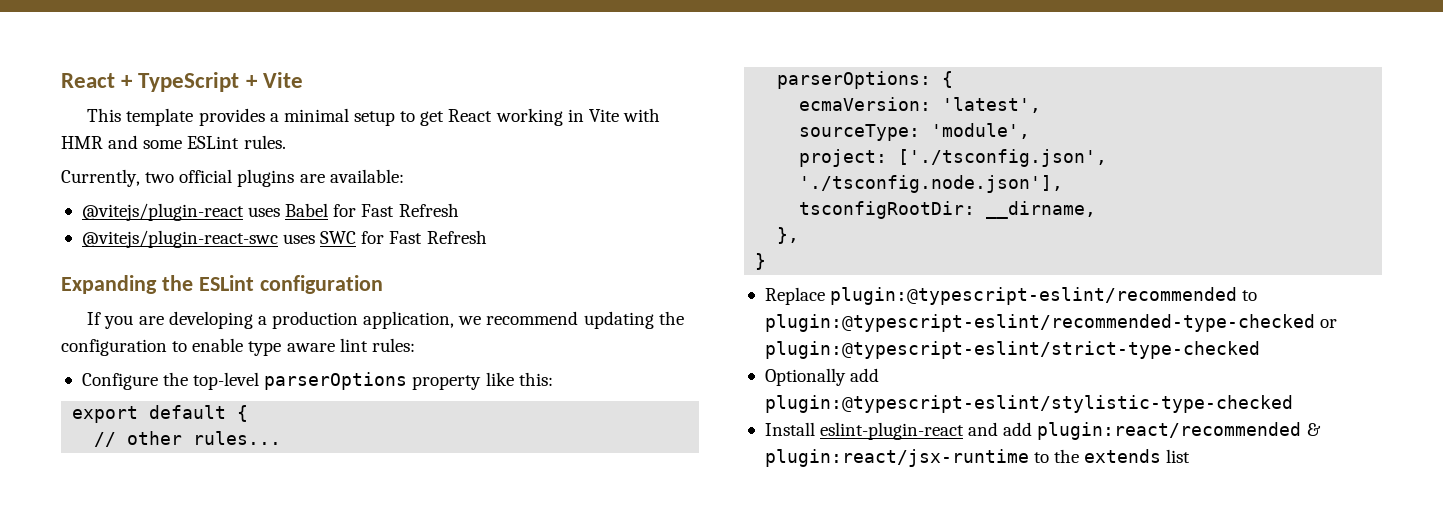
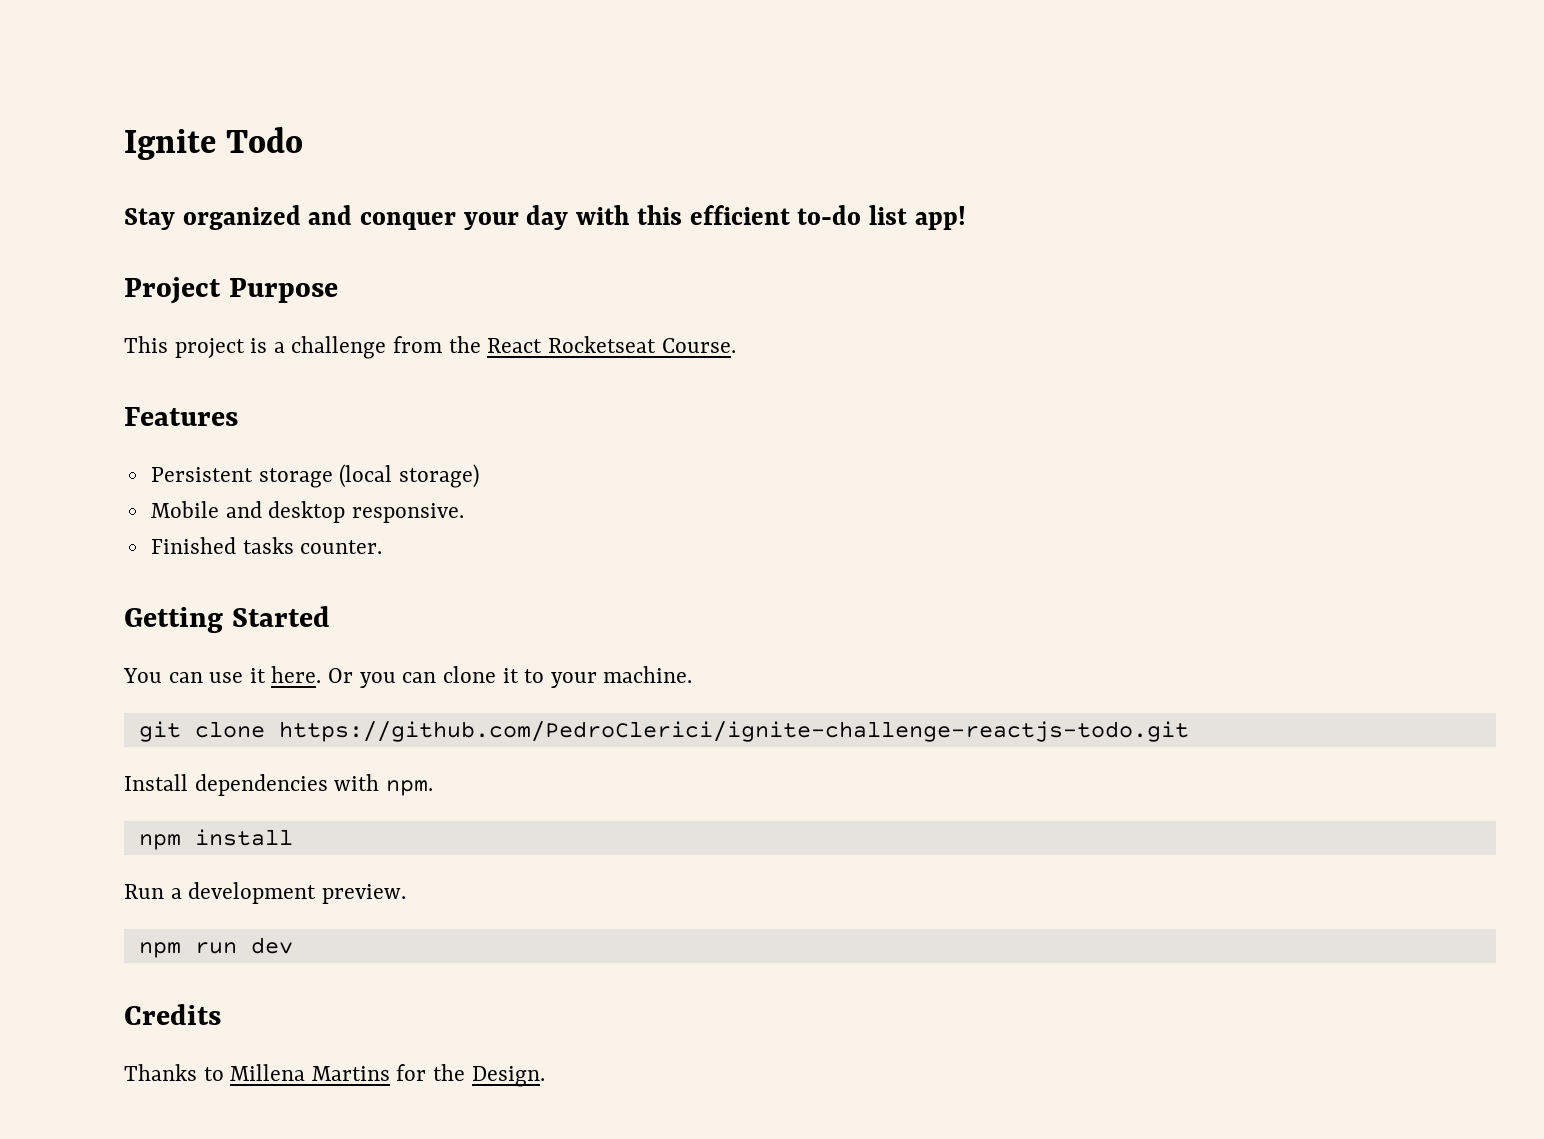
[61,72,303,92] [87,108,660,126] [61,135,286,149] [61,169,404,187] [81,203,459,221] [81,230,487,248] [61,275,383,294] [87,311,684,329] [61,338,415,356] [81,372,553,390] [72,405,249,423] [94,431,282,447] [777,71,954,89] [799,97,1042,113] [799,123,1031,141] [799,149,1108,167] [799,175,1064,193] [799,201,1097,219] [777,227,800,244] [755,253,767,270] [764,287,1258,305] [764,314,1338,332] [764,341,1260,359] [764,368,880,386] [764,395,1293,413] [764,422,1321,440] [764,449,1191,467] React + TypeScript + Vite // This template provides a minimal setup to get React working in Vite with HMR and some ESLint rules. // Currently, two official plugins are available: // @vitejs/plugin-react uses Babel for Fast Refresh // @vitejs/plugin-react-swc uses SWC for Fast Refresh // Expanding the ESLint configuration // If you are developing a production application, we recommend updating the configuration to enable type aware lint rules: // Configure the top-level parserOptions property like this: // export default { // // other rules... // parserOptions: { // ecmaVersion: 'latest', // sourceType: 'module', // project: ['./tsconfig.json', './tsconfig.node.json'], // tsconfigRootDir: __dirname, // }, // } // Replace plugin:@typescript-eslint/recommended to plugin:@typescript-eslint/recommended-type-checked or plugin:@typescript-eslint/strict-type-checked // Optionally add plugin:@typescript-eslint/stylistic-type-checked // Install eslint-plugin-react and add plugin:react/recommended & plugin:react/jsx-runtime to the extends list -> [124,127,304,160] [124,205,966,230] [124,277,338,304] [124,336,736,359] [124,407,238,426] [150,464,479,488] [150,501,464,523] [150,537,383,554] [124,606,330,633] [123,666,693,688] [138,721,1189,742] [124,774,433,796] [138,829,293,850] [124,882,406,904] [138,937,293,958] [124,1004,221,1025] [124,1064,545,1087] Ignite Todo // Stay organized and conquer your day with this efficient to-do list app! // Project Purpose // This project is a challenge from the React Rocketseat Course. // Features // Persistent storage (local storage) // Mobile and desktop responsive. // Finished tasks counter. // Getting Started // You can use it here. Or you can clone it to your machine. // git clone https://github.com/PedroClerici/ignite-challenge-reactjs-todo.git // Install dependencies with npm. // npm install // Run a development preview. // npm run dev // Credits // Thanks to Millena Martins for the Design.

